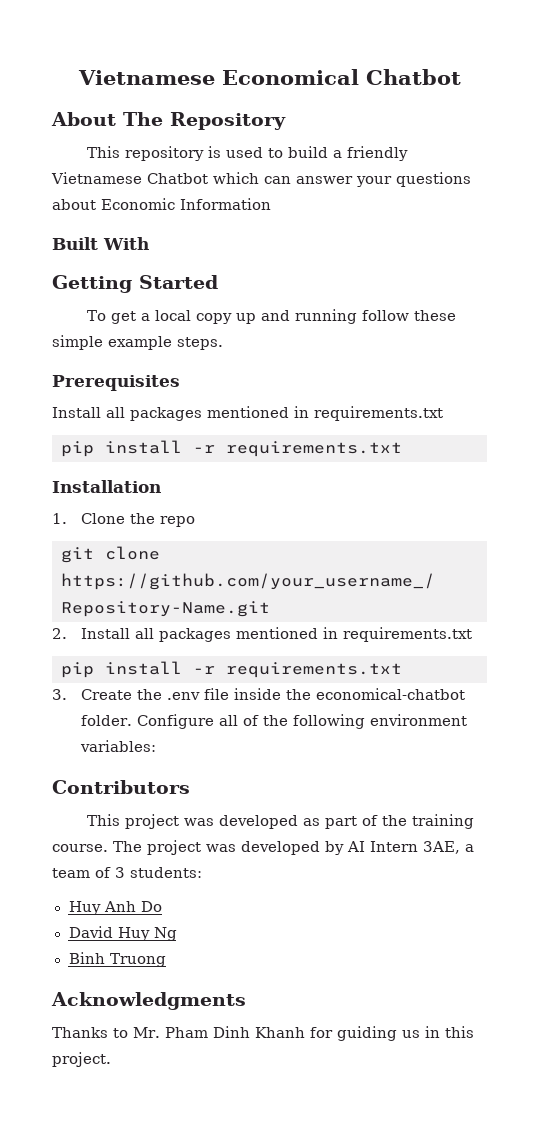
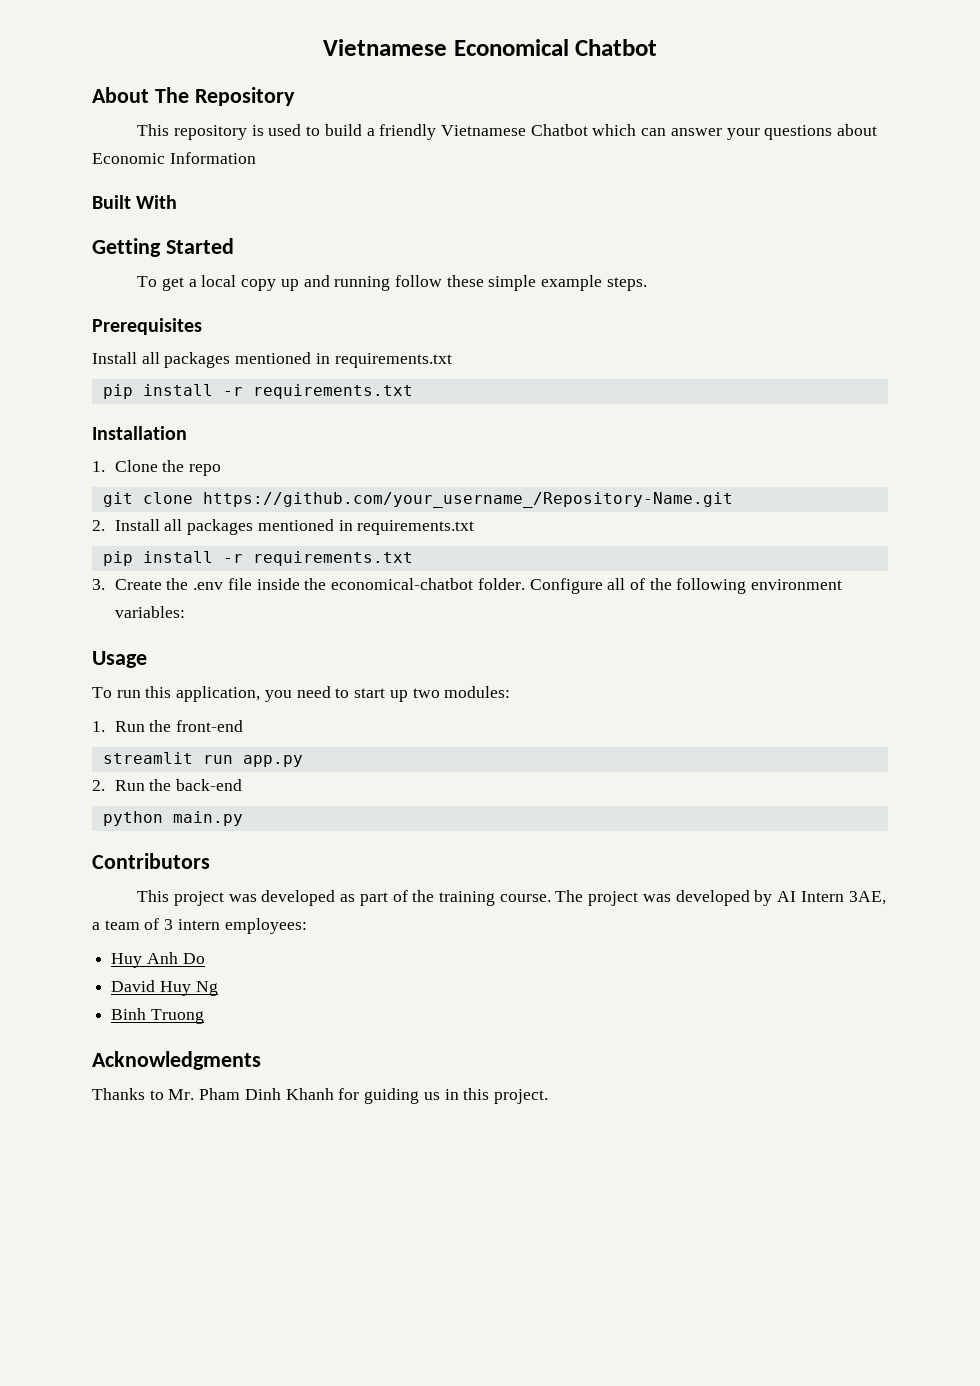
(157, 746) none -> [92,651,147,668] [92,686,511,702] [92,720,244,732] [102,752,303,767] [92,779,243,791] [102,811,243,826] // Usage // To run this application, you need to start up two modules: // 1. Run the front-end // streamlit run app.py // 2. Run the back-end // python main.py
[130,867,202,878] students: -> [177,918,307,934] intern employees:

